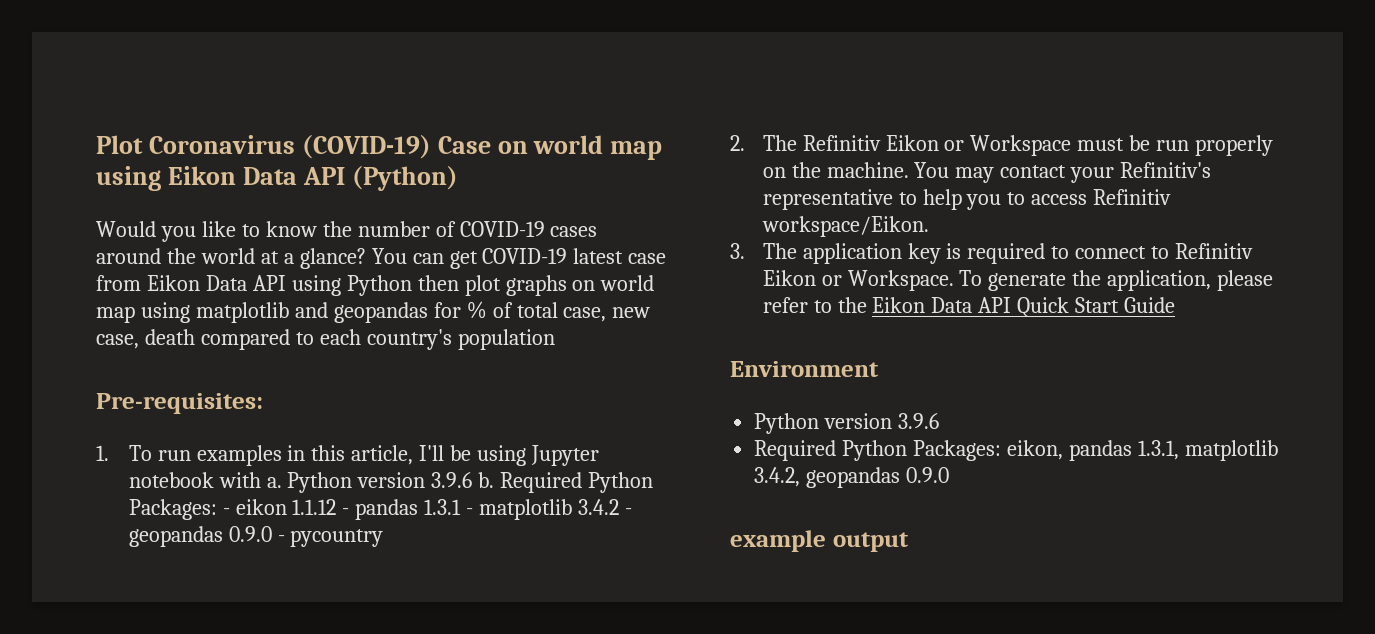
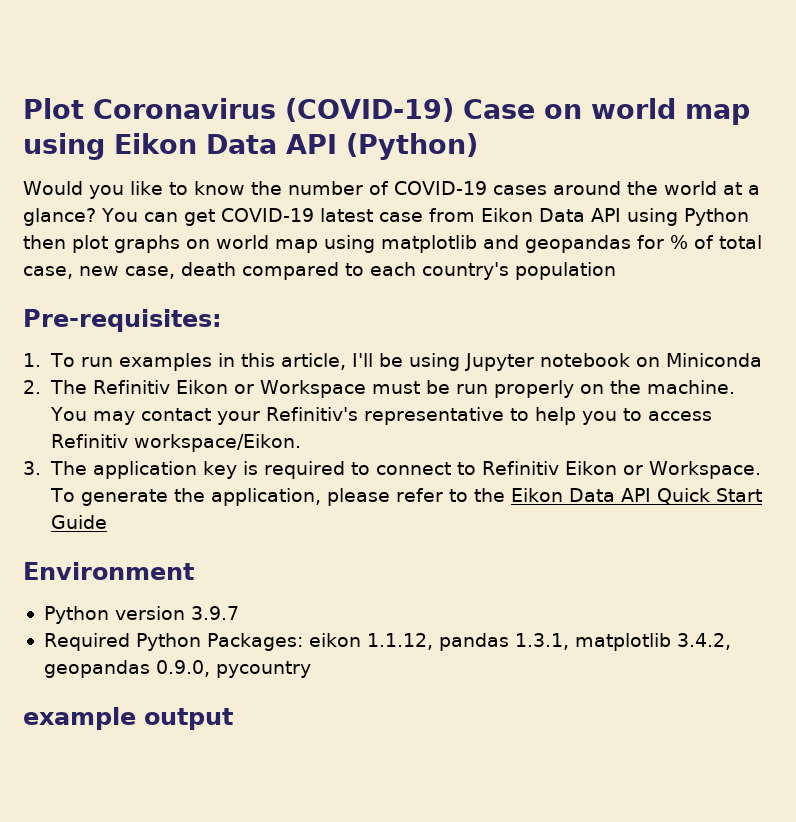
[218,472,654,493] [128,499,633,520] [128,526,384,547] with a. Python version 3.9.6 b. Required Python Packages: - eikon 1.1.12 - pandas 1.3.1 - matplotlib 3.4.2 - geopandas 0.9.0 - pycountry -> [636,353,763,367] on Miniconda
[898,413,940,429] [754,440,1064,461] 3.9.6 // Required Python Packages: eikon, -> [190,606,239,620] [43,633,433,651] 3.9.7 // Required Python Packages: eikon 1.1.12,
[906,467,950,483] 0.9.0 -> [155,660,311,678] 0.9.0, pycountry

